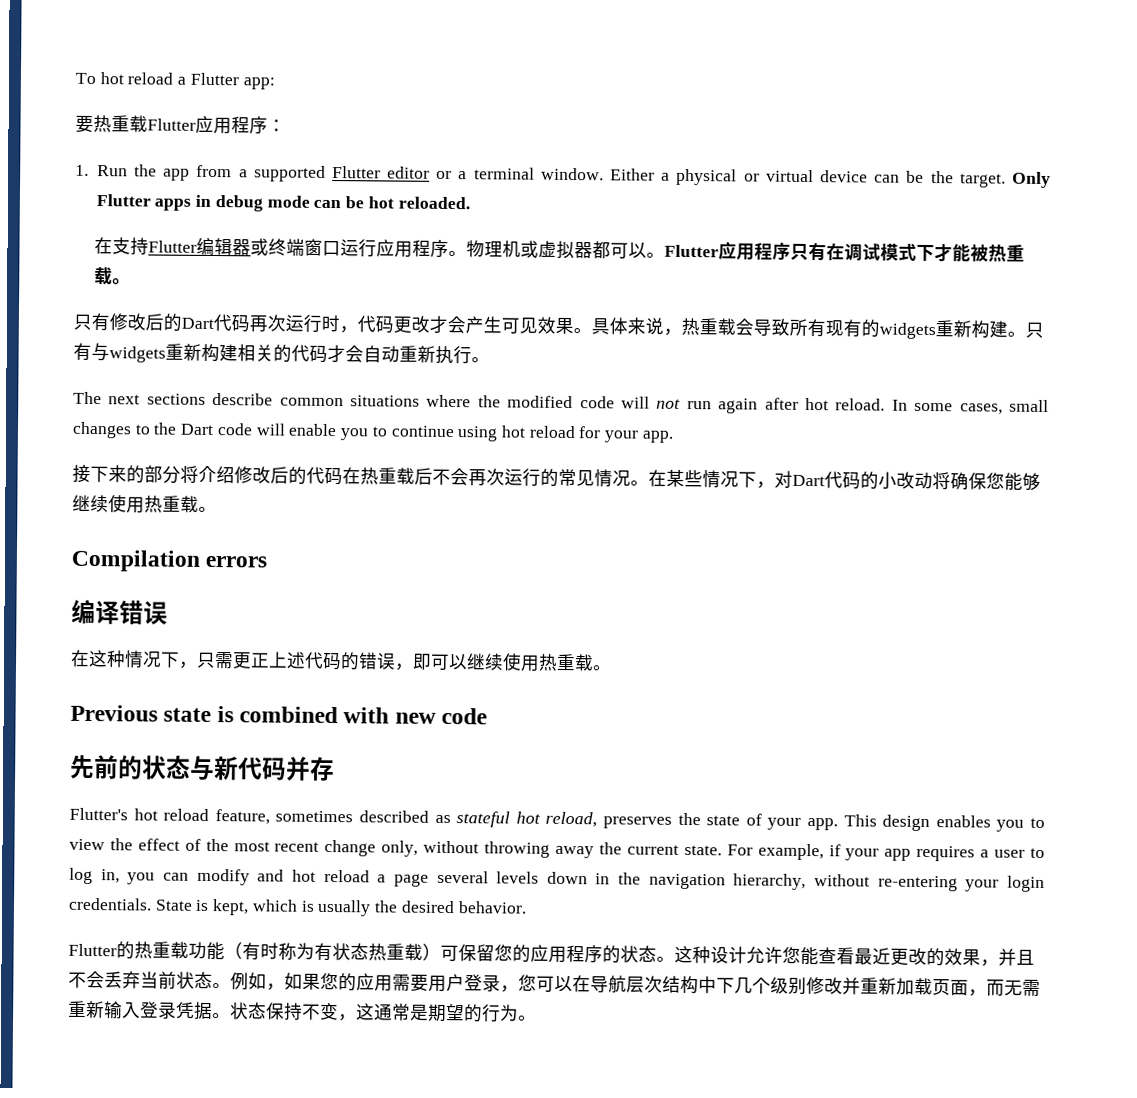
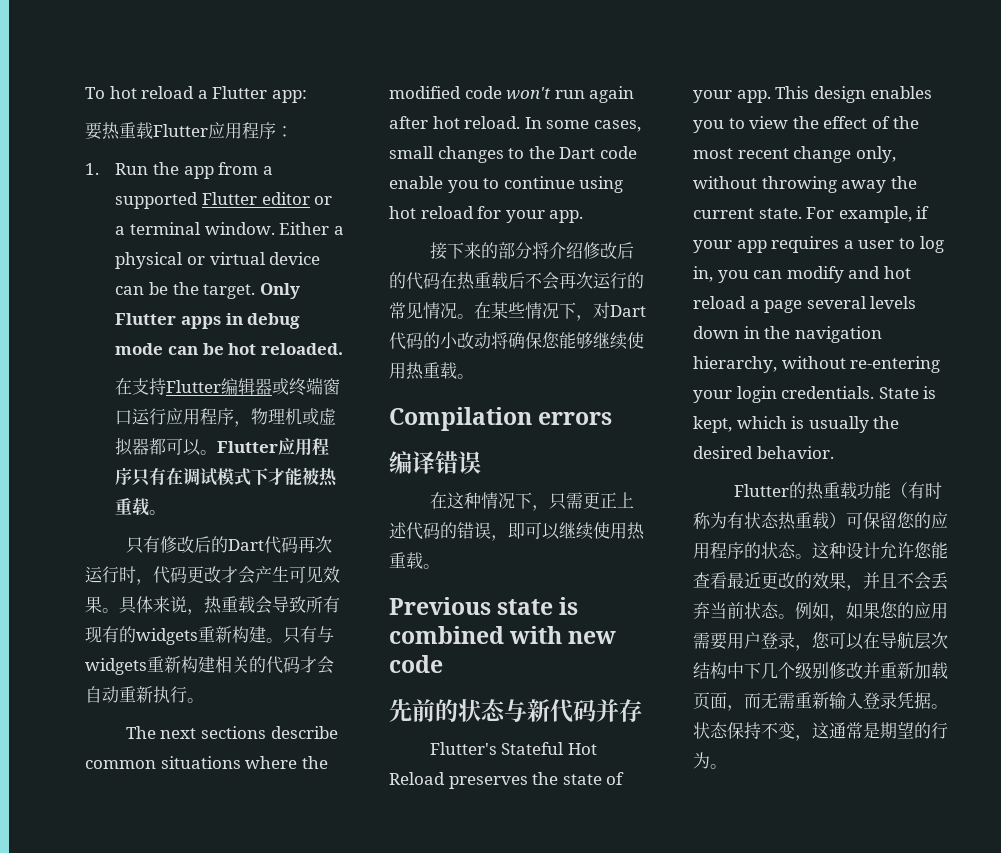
[448,250,468,257] 。 -> [234,421,252,427] ，
[620,396,682,409] will not -> [506,87,552,100] won't
[255,423,286,436] will -> (637, 152) none
[133,808,598,828] hot reload feature, sometimes described as stateful hot reload, -> [501,742,597,755] [389,772,445,785] Stateful Hot Reload

